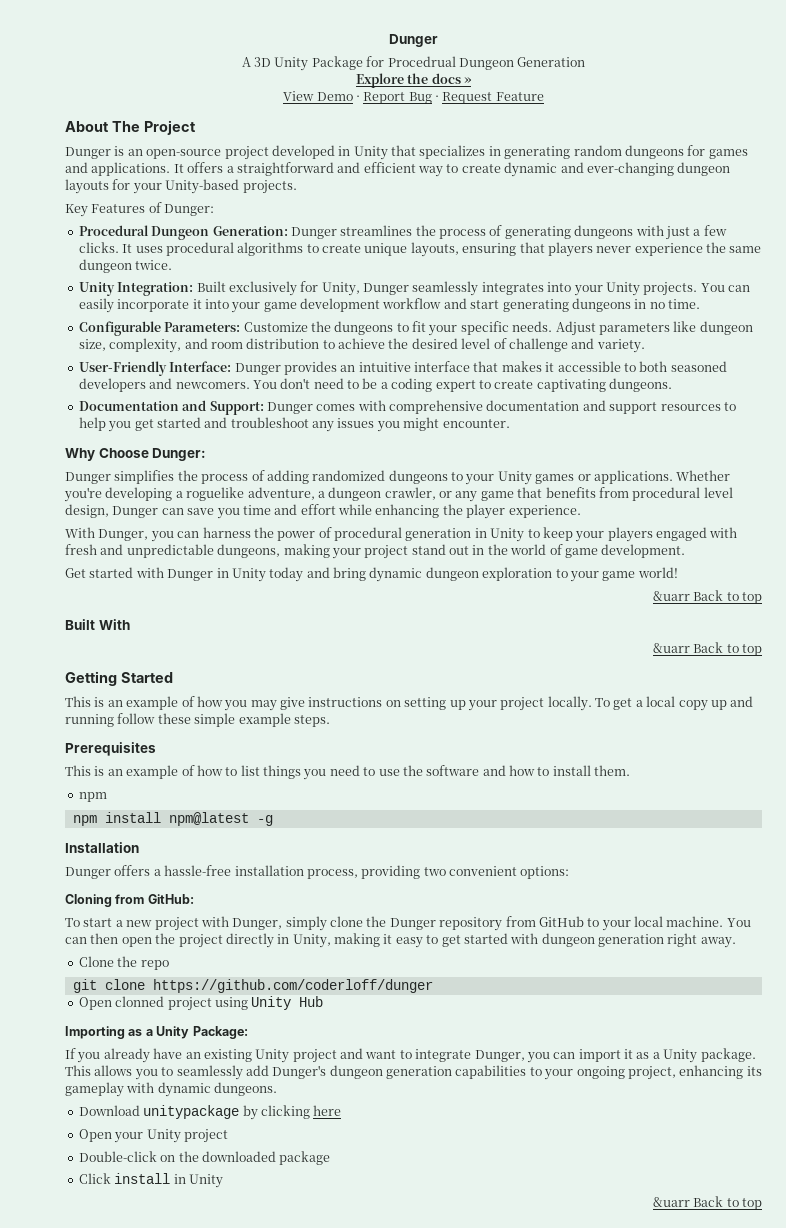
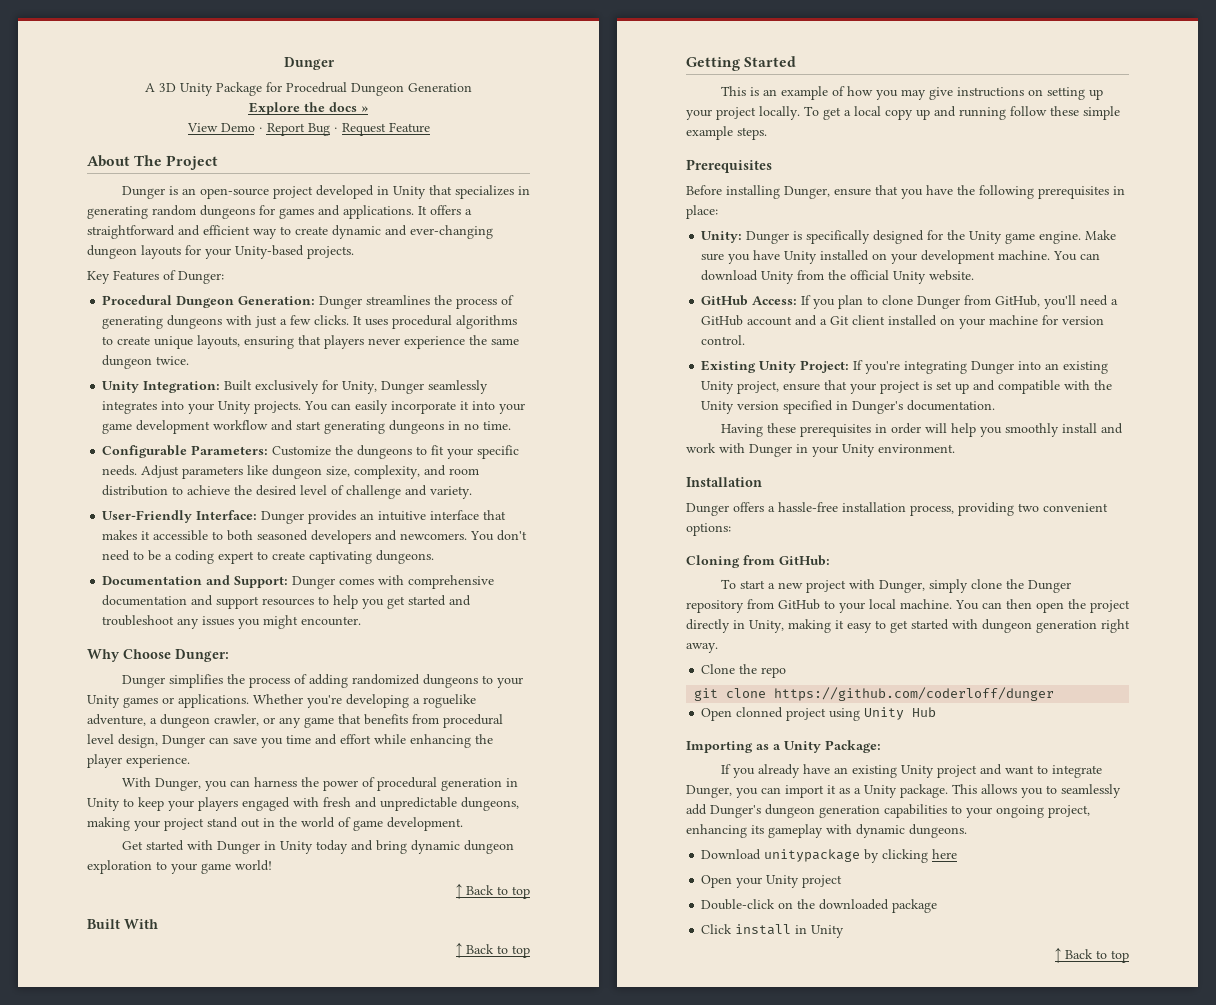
[652,591,690,601] &uarr -> [456,883,462,899] ↑
[652,643,690,653] &uarr -> [456,942,462,958] ↑
[65,765,631,780] [78,792,107,802] [72,812,273,826] This is an example of how to list things you need to use the software and how to install them. // npm // npm install npm@latest -g -> [686,185,1125,199] [686,205,718,219] [701,230,1117,244] [701,250,1101,264] [701,270,975,284] [701,295,1119,309] [701,315,1105,329] [701,335,746,345] [701,360,1109,374] [701,380,1113,394] [701,400,996,414] [720,423,1123,437] [686,443,955,457] Before installing Dunger, ensure that you have the following prerequisites in place: // Unity: Dunger is specifically designed for the Unity game engine. Make sure you have Unity installed on your development machine. You can download Unity from the official Unity website. // GitHub Access: If you plan to clone Dunger from GitHub, you'll need a GitHub account and a Git client installed on your machine for version control. // Existing Unity Project: If you're integrating Dunger into an existing Unity project, ensure that your project is set up and compatible with the Unity version specified in Dunger's documentation. // Having these prerequisites in order will help you smoothly install and work with Dunger in your Unity environment.
[652,1197,690,1207] &uarr -> [1055,947,1061,963] ↑

